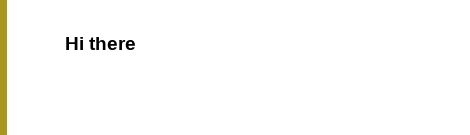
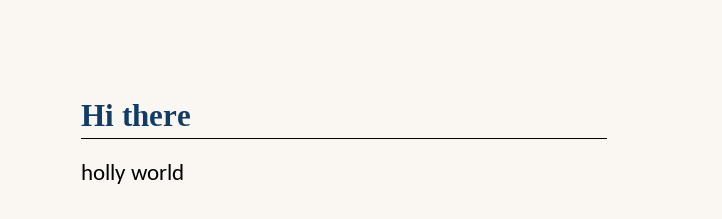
(137, 43) none -> [81,164,185,184] // holly world

